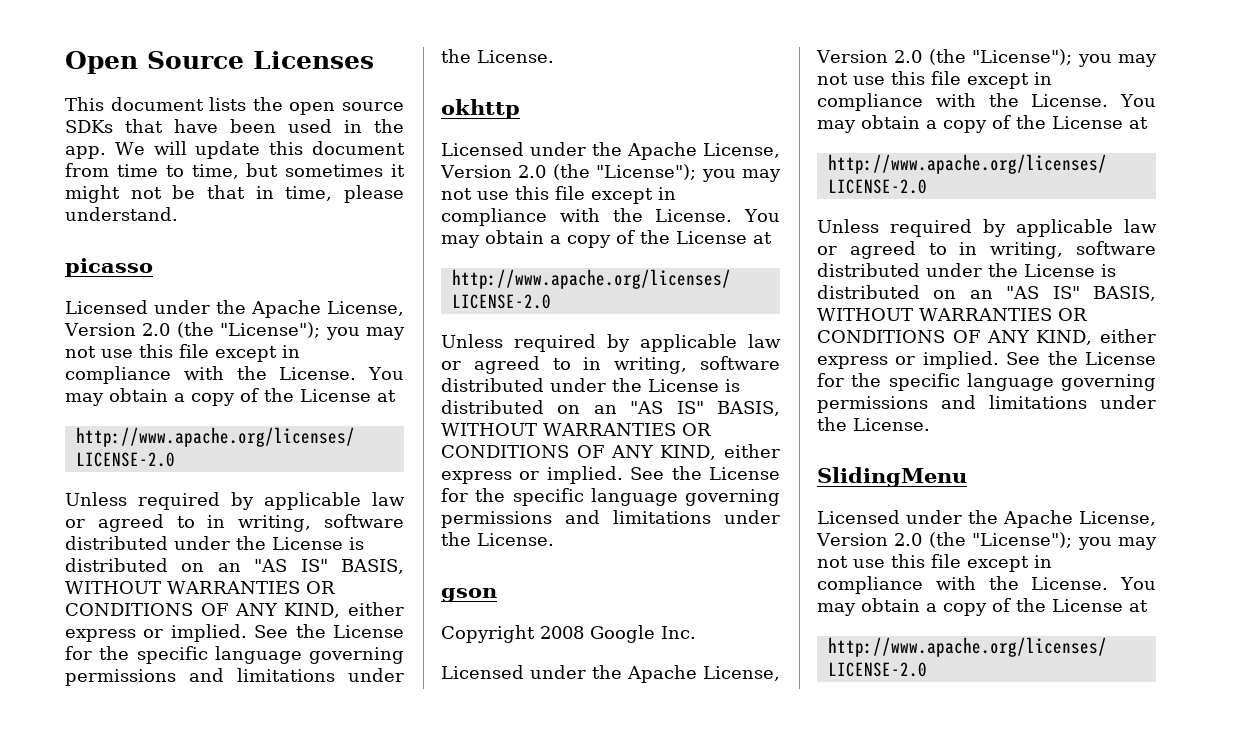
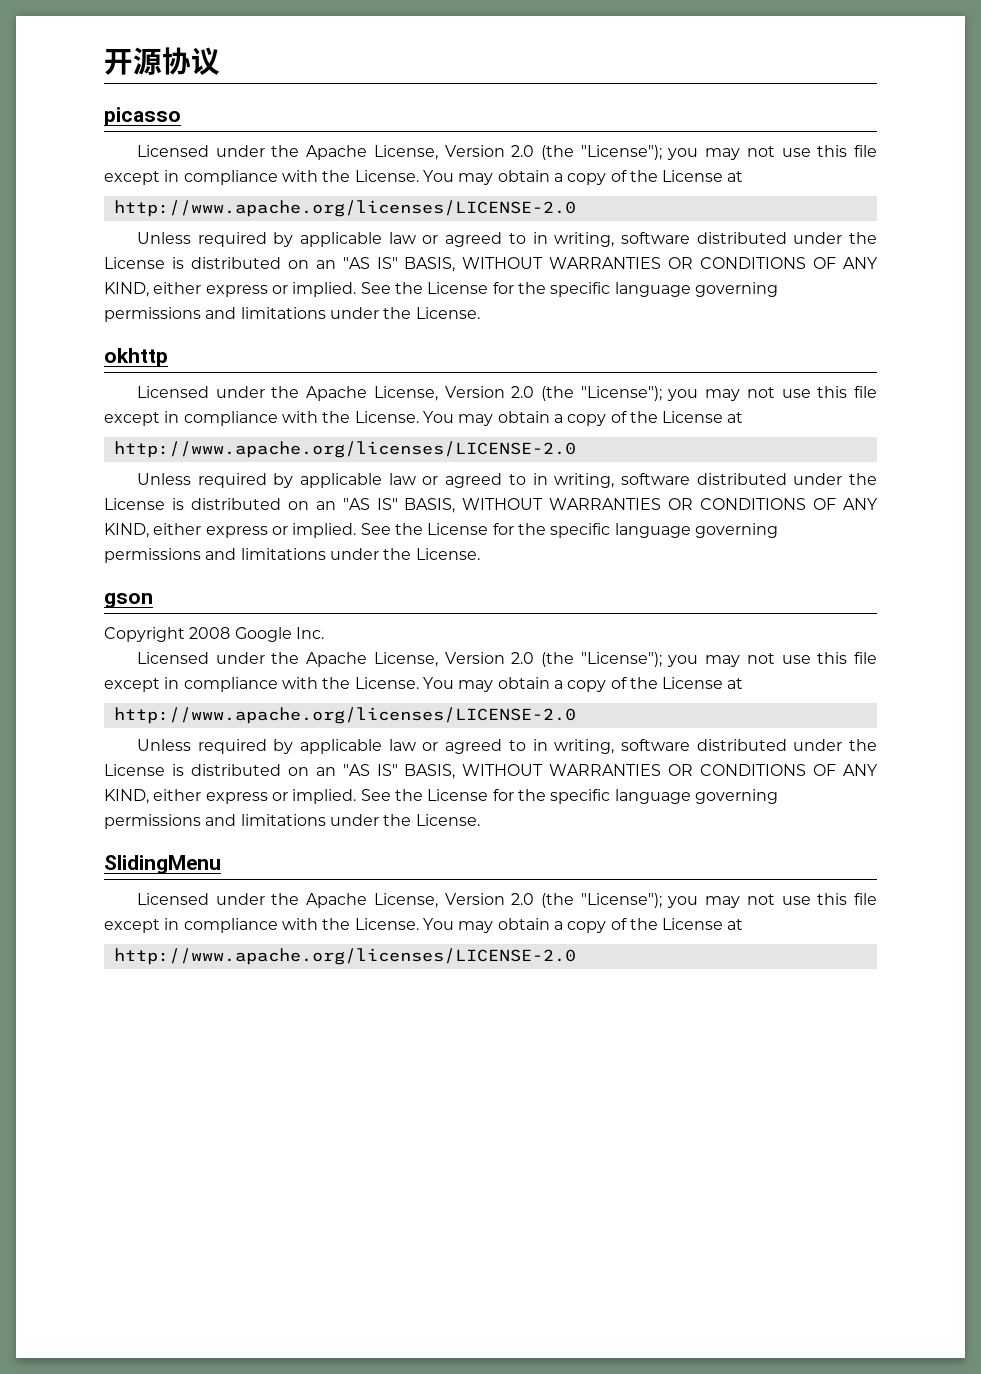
[65,51,374,74] [65,97,404,115] [65,119,404,133] [65,141,405,159] [65,163,405,179] [65,185,404,203] [65,207,178,221] Open Source Licenses // This document lists the open source SDKs that have been used in the app. We will update this document from time to time, but sometimes it might not be that in time, please understand. -> [104,47,220,75] 开源协议

